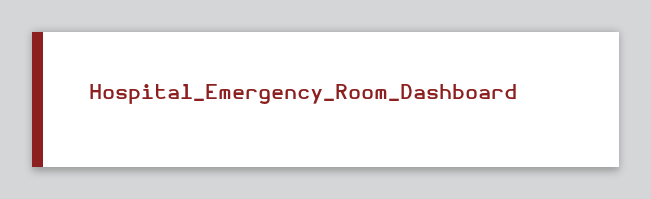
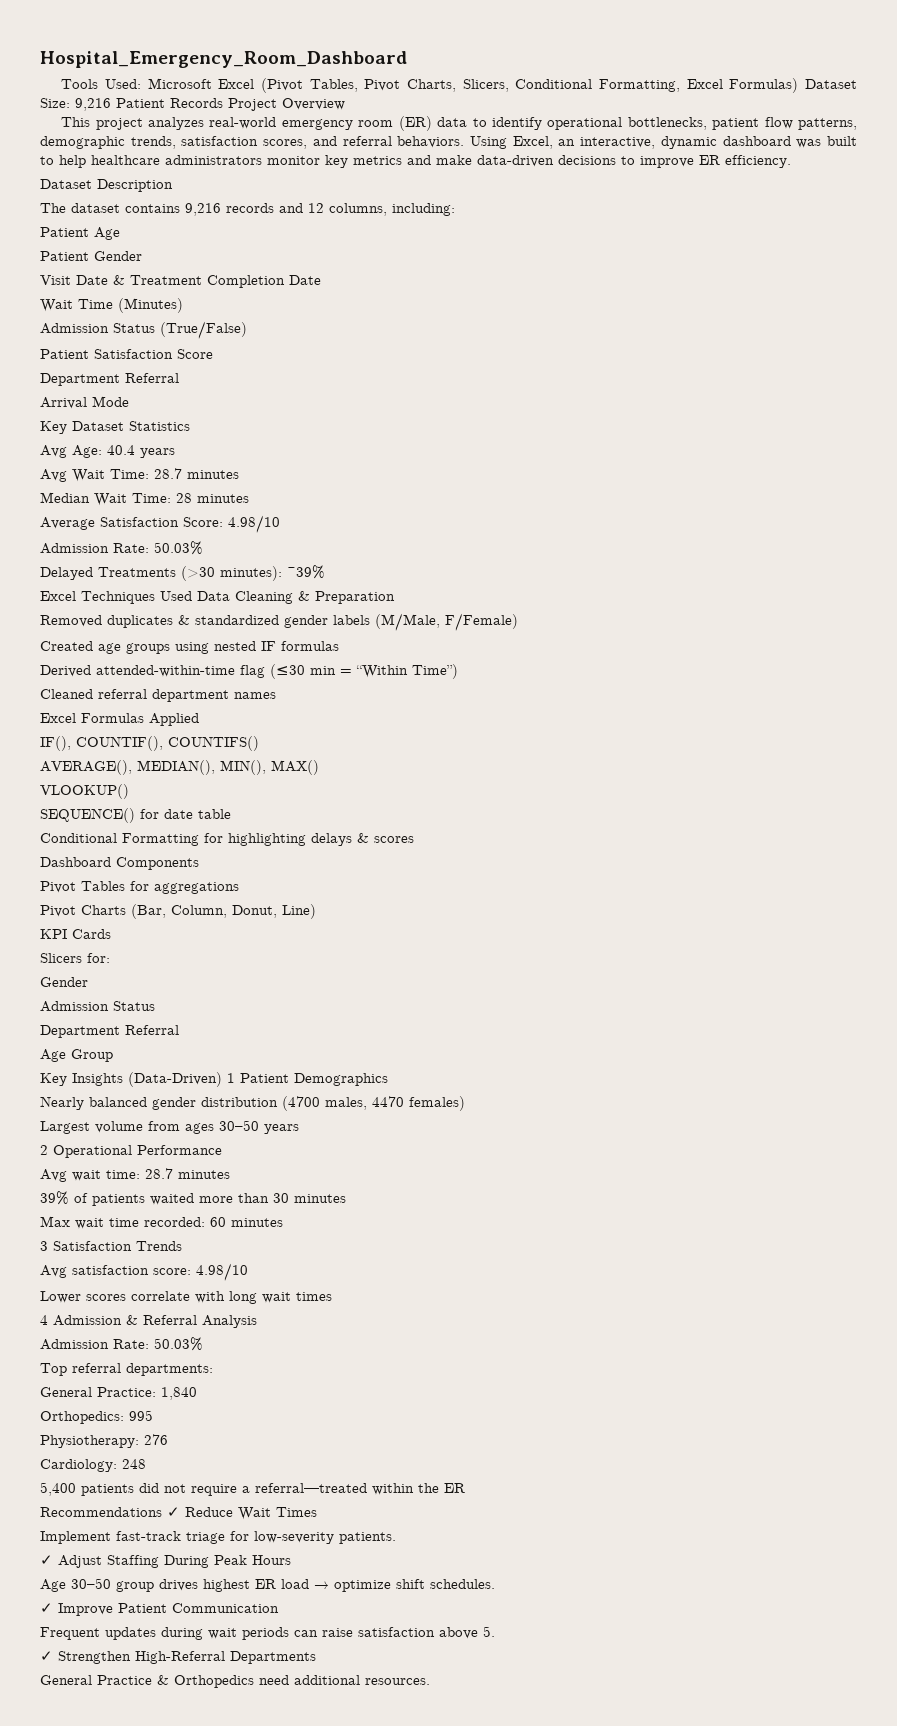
(517, 94) none -> [61,78,857,93] [40,98,345,111] [61,116,857,131] [40,136,857,149] [40,155,791,168] [40,179,173,192] [40,203,455,216] [40,227,120,240] [40,251,142,261] [40,275,321,288] [40,298,183,313] [40,321,247,339] [40,349,213,359] [40,373,179,386] [40,396,129,409] [40,421,190,434] [40,445,175,458] [40,468,239,482] [40,492,249,506] [40,515,280,533] [40,541,203,555] [40,565,325,581] [40,591,395,604] [40,613,518,631] [40,641,339,654] [40,664,458,679] [40,689,276,702] [40,713,199,726] [40,736,259,751] [40,760,319,775] [40,784,129,799] [40,808,231,823] [40,833,414,846] [40,857,199,870] [40,881,239,894] [40,904,316,919] [40,929,111,939] [40,953,110,963] [40,977,88,987] [40,1001,155,1012] [40,1025,179,1038] [40,1049,113,1062] [40,1072,388,1087] [40,1096,465,1111] [40,1120,299,1134] [40,1145,222,1158] [40,1168,230,1182] [40,1191,346,1206] [40,1216,283,1229] [40,1241,182,1251] [40,1263,248,1281] [40,1291,332,1304] [40,1315,257,1328] [40,1337,203,1351] [40,1363,213,1376] [40,1387,197,1400] [40,1410,153,1424] [40,1434,168,1448] [40,1459,146,1472] [40,1482,465,1496] [40,1507,317,1520] [40,1531,396,1544] [40,1555,291,1568] [40,1578,495,1592] [40,1603,279,1616] [40,1626,495,1640] [40,1651,316,1664] [40,1675,430,1688] // Tools Used: Microsoft Excel (Pivot Tables, Pivot Charts, Slicers, Conditional Formatting, Excel Formulas) Dataset Size: 9,216 Patient Records Project Overview // This project analyzes real-world emergency room (ER) data to identify operational bottlenecks, patient flow patterns, demographic trends, satisfaction scores, and referral behaviors. Using Excel, an interactive, dynamic dashboard was built to help healthcare administrators monitor key metrics and make data-driven decisions to improve ER efficiency. // Dataset Description // The dataset contains 9,216 records and 12 columns, including: // Patient Age // Patient Gender // Visit Date & Treatment Completion Date // Wait Time (Minutes) // Admission Status (True/False) // Patient Satisfaction Score // Department Referral // Arrival Mode // Key Dataset Statistics // Avg Age: 40.4 years // Avg Wait Time: 28.7 minutes // Median Wait Time: 28 minutes // Average Satisfaction Score: 4.98/10 // Admission Rate: 50.03% // Delayed Treatments (>30 minutes): ~39% // Excel Techniques Used Data Cleaning & Preparation // Removed duplicates & standardized gender labels (M/Male, F/Female) // Created age groups using nested IF formulas // Derived attended-within-time flag (≤30 min = “Within Time”) // Cleaned referral department names // Excel Formulas Applied // IF(), COUNTIF(), COUNTIFS() // AVERAGE(), MEDIAN(), MIN(), MAX() // VLOOKUP() // SEQUENCE() for date table // Conditional Formatting for highlighting delays & scores // Dashboard Components // Pivot Tables for aggregations // Pivot Charts (Bar, Column, Donut, Line) // KPI Cards // Slicers for: // Gender // Admission Status // Department Referral // Age Group // Key Insights (Data-Driven) 1 Patient Demographics // Nearly balanced gender distribution (4700 males, 4470 females) // Largest volume from ages 30–50 years // 2 Operational Performance // Avg wait time: 28.7 minutes // 39% of patients waited more than 30 minutes // Max wait time recorded: 60 minutes // 3 Satisfaction Trends // Avg satisfaction score: 4.98/10 // Lower scores correlate with long wait times // 4 Admission & Referral Analysis // Admission Rate: 50.03% // Top referral departments: // General Practice: 1,840 // Orthopedics: 995 // Physiotherapy: 276 // Cardiology: 248 // 5,400 patients did not require a referral—treated within the ER // Recommendations ✓ Reduce Wait Times // Implement fast-track triage for low-severity patients. // ✓ Adjust Staffing During Peak Hours // Age 30–50 group drives highest ER load → optimize shift schedules. // ✓ Improve Patient Communication // Frequent updates during wait periods can raise satisfaction above 5. // ✓ Strengthen High-Referral Departments // General Practice & Orthopedics need additional resources.

